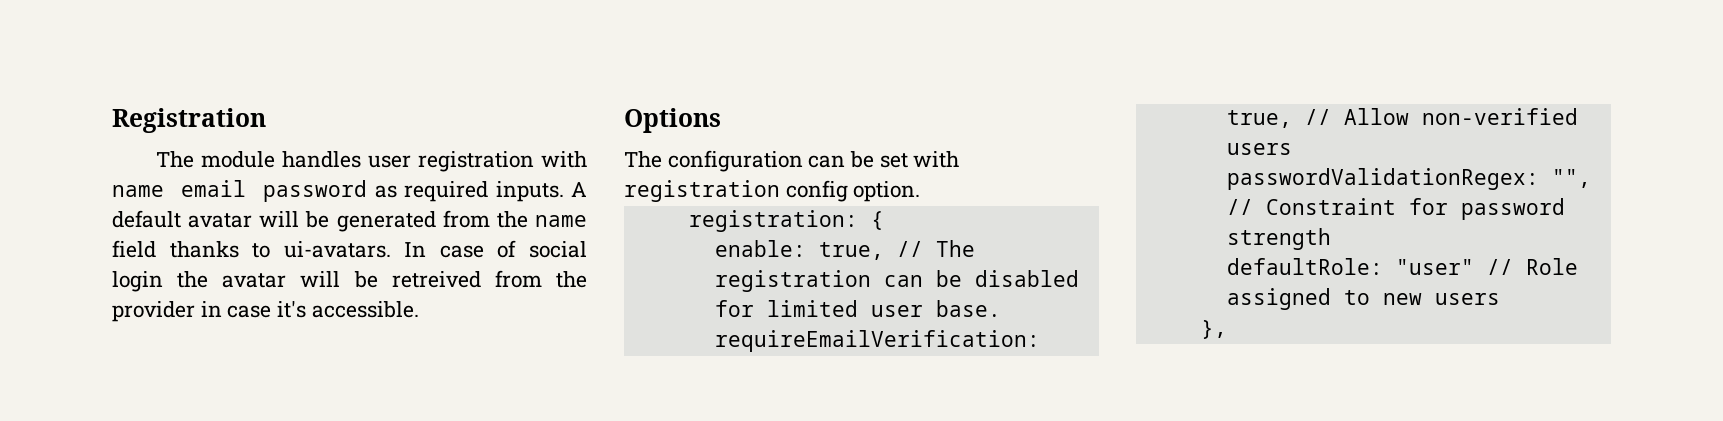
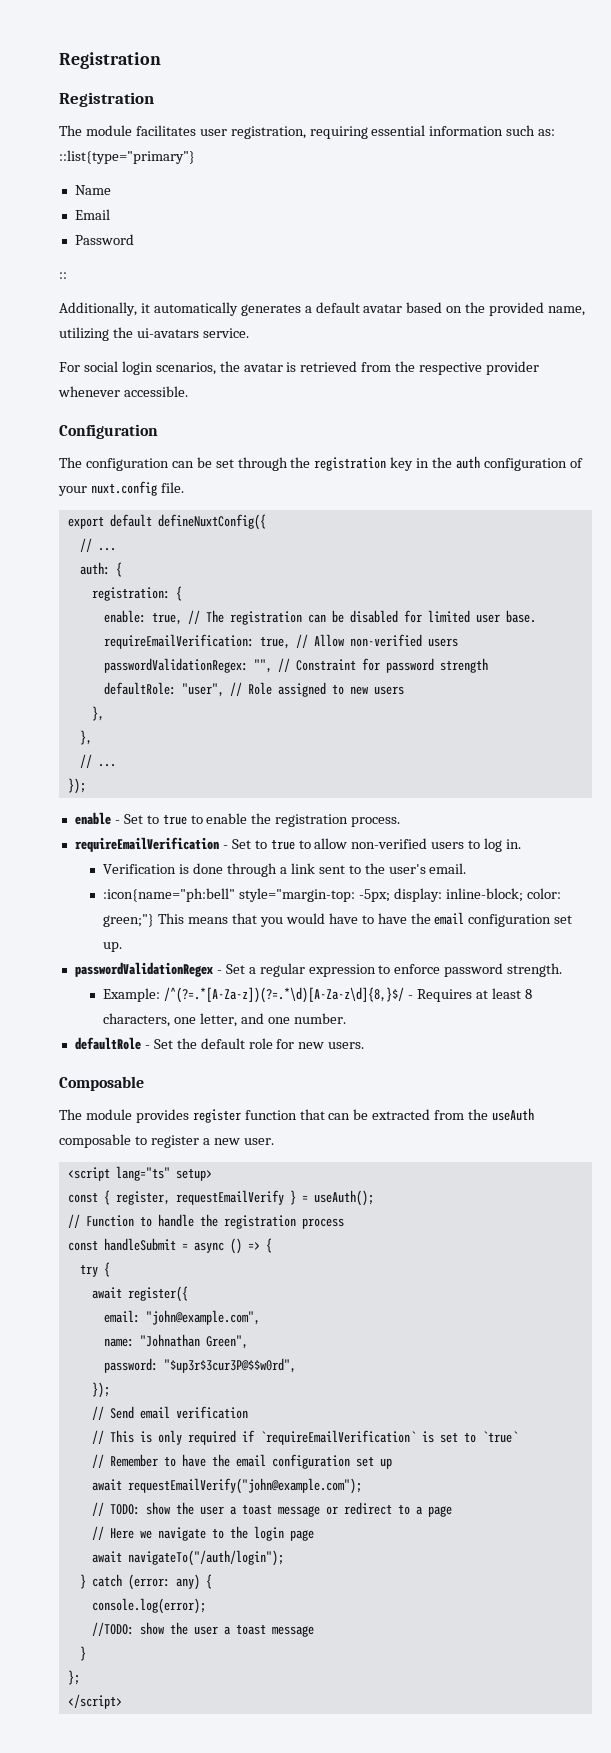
[112,108,266,133] [155,151,587,172] [112,180,587,202] [112,210,587,232] [112,240,587,258] [112,270,587,292] [112,301,307,322] Registration // The module handles user registration with name email password as required inputs. A default avatar will be generated from the name field thanks to ui-avatars. In case of social login the avatar will be retreived from the provider in case it's -> [59,52,161,69] [59,92,154,107] [59,125,556,139] [59,150,195,164] [74,185,111,195] [74,209,110,220] [74,234,134,245] [59,272,67,279] [59,302,586,316] [59,327,249,341] [59,361,540,375] [58,386,120,397] Registration // Registration // The module facilitates user registration, requiring essential information such as: ::list{type="primary"} // Name // Email // Password // :: // Additionally, it automatically generates a default avatar based on the provided name, utilizing the ui-avatars service. // For social login scenarios, the avatar is retrieved from the respective provider whenever
[624,108,721,133] Options -> [59,424,158,439] Configuration
[913,151,960,168] [624,180,921,202] with registration config option. -> [237,456,583,471] [58,481,184,496] [67,514,266,530] [79,538,116,552] [79,562,122,577] through the registration key in the auth configuration of your nuxt.config file. // export default defineNuxtConfig({ // // ... // auth: {
[1395,259,1474,275] "user" -> [181,683,224,697] "user",
(1227, 329) none -> [79,730,92,745] [79,754,116,768] [67,778,86,794] [74,812,401,827] [74,837,522,852] [103,863,467,877] [103,888,561,902] [103,912,573,927] [103,942,123,952] [74,962,563,977] [103,987,532,1003] [103,1013,346,1027] [74,1037,365,1050] [59,1076,144,1091] [59,1108,535,1123] [59,1134,274,1148] [67,1166,212,1181] [67,1190,374,1206] [67,1214,344,1229] [67,1238,272,1254] [79,1262,110,1277] [91,1286,188,1302] [103,1310,260,1325] [103,1334,248,1349] [103,1358,296,1373] [91,1382,110,1398] [91,1406,248,1420] [91,1430,518,1445] [91,1454,392,1469] [91,1478,362,1494] [91,1502,452,1517] [91,1526,314,1541] [91,1550,284,1566] [79,1574,212,1590] [91,1598,206,1614] [91,1622,314,1637] [79,1646,86,1661] [67,1670,80,1685] [67,1694,122,1709] // }, // // ... // }); // enable - Set to true to enable the registration process. // requireEmailVerification - Set to true to allow non-verified users to log in. // Verification is done through a link sent to the user's email. // :icon{name="ph:bell" style="margin-top: -5px; display: inline-block; color: green;"} This means that you would have to have the email configuration set up. // passwordValidationRegex - Set a regular expression to enforce password strength. // Example: /^(?=.*[A-Za-z])(?=.*\d)[A-Za-z\d]{8,}$/ - Requires at least 8 characters, one letter, and one number. // defaultRole - Set the default role for new users. // Composable // The module provides register function that can be extracted from the useAuth composable to register a new user. // <script lang="ts" setup> // const { register, requestEmailVerify } = useAuth(); // // Function to handle the registration process // const handleSubmit = async () => { // try { // await register({ // email: "john@example.com", // name: "Johnathan Green", // password: "$up3r$3cur3P@$$w0rd", // }); // // Send email verification // // This is only required if `requireEmailVerification` is set to `true` // // Remember to have the email configuration set up // await requestEmailVerify("john@example.com"); // // TODO: show the user a toast message or redirect to a page // // Here we navigate to the login page // await navigateTo("/auth/login"); // } catch (error: any) { // console.log(error); // //TODO: show the user a toast message // } // }; // </script>

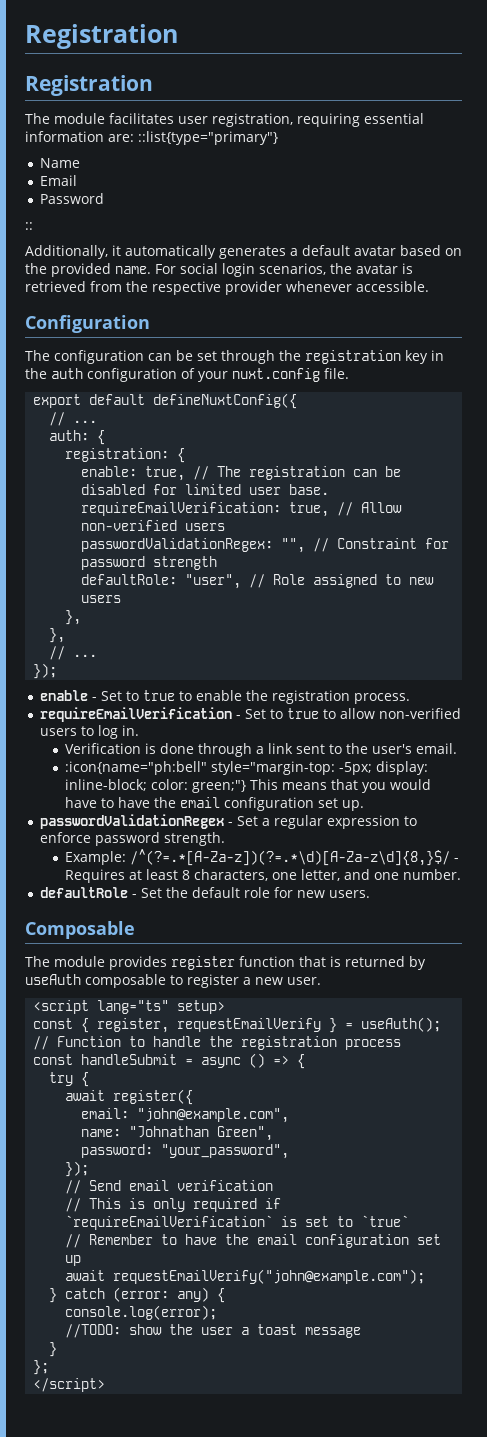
[506,125,556,136] such as: -> [108,134,134,142] are:
[548,306,586,316] [59,327,249,341] name, utilizing the ui-avatars service. // -> [115,266,151,274] name.
[328,1109,489,1120] can be extracted from the -> [330,956,426,970] is returned by
[163,1358,296,1373] "$up3r$3cur3P@$$w0rd", -> [161,1144,290,1159] "your_password",
[91,1502,452,1517] [91,1526,314,1541] [91,1550,284,1566] // // TODO: show the user a toast message or redirect to a page // // Here we navigate to the login page // await navigateTo("/auth/login"); -> (426, 1276) none

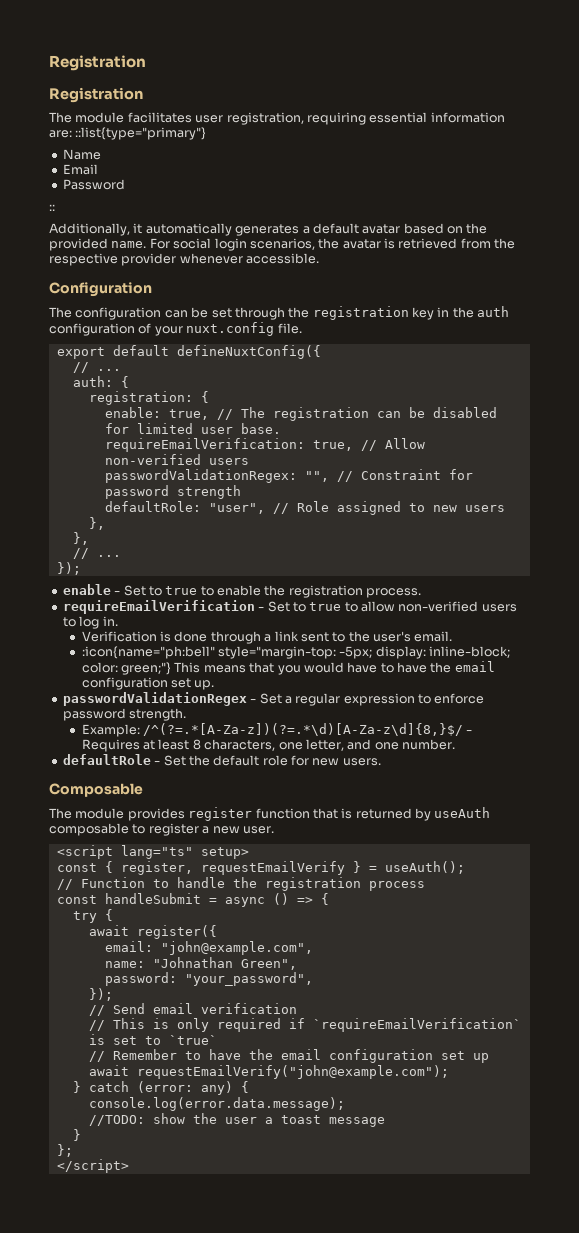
[65,1305,218,1320] console.log(error); -> [88,1097,345,1111] console.log(error.data.message);

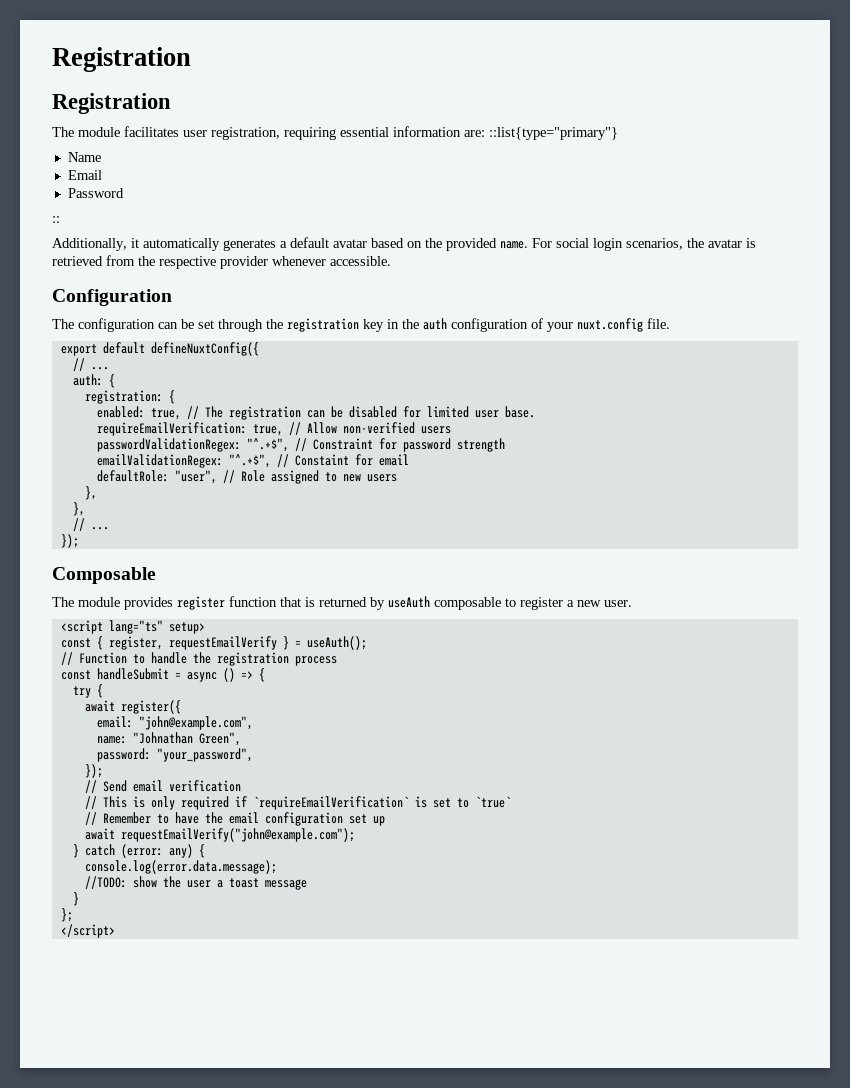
[104,407,161,418] enable: -> [96,406,145,418] enabled:
[304,471,329,482] "", -> [246,438,289,452] "^.+$",
(241, 492) none -> [96,454,409,468] // emailValidationRegex: "^.+$", // Constaint for email
[62,584,422,598] [62,600,517,614] [62,616,118,629] [81,631,453,644] [81,646,511,659] [81,661,495,675] [81,677,215,690] [62,692,485,706] [62,708,187,721] [81,723,473,737] [81,739,456,752] [62,754,381,766] // enable - Set to true to enable the registration process. // requireEmailVerification - Set to true to allow non-verified users to log in. // Verification is done through a link sent to the user's email. // :icon{name="ph:bell" style="margin-top: -5px; display: inline-block; color: green;"} This means that you would have to have the email configuration set up. // passwordValidationRegex - Set a regular expression to enforce password strength. // Example: /^(?=.*[A-Za-z])(?=.*\d)[A-Za-z\d]{8,}$/ - Requires at least 8 characters, one letter, and one number. // defaultRole - Set the default role for new users. -> (79, 541) none

